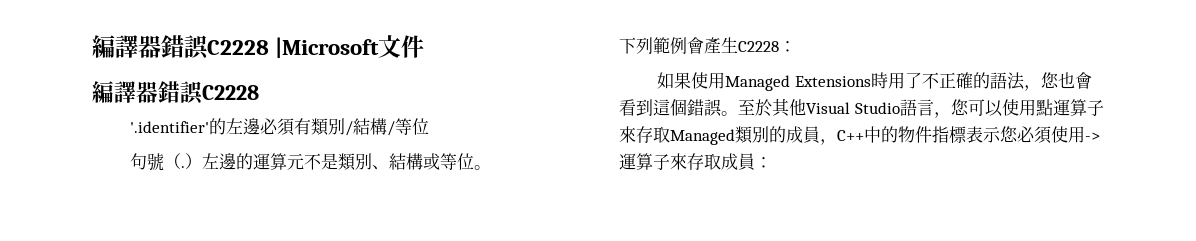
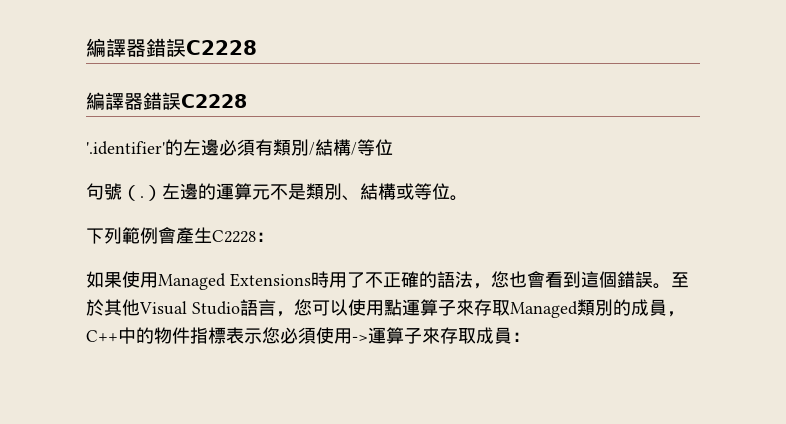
[92,35,425,59] 編譯器錯誤C2228 |Microsoft文件 -> [86,38,257,57] 編譯器錯誤C2228

